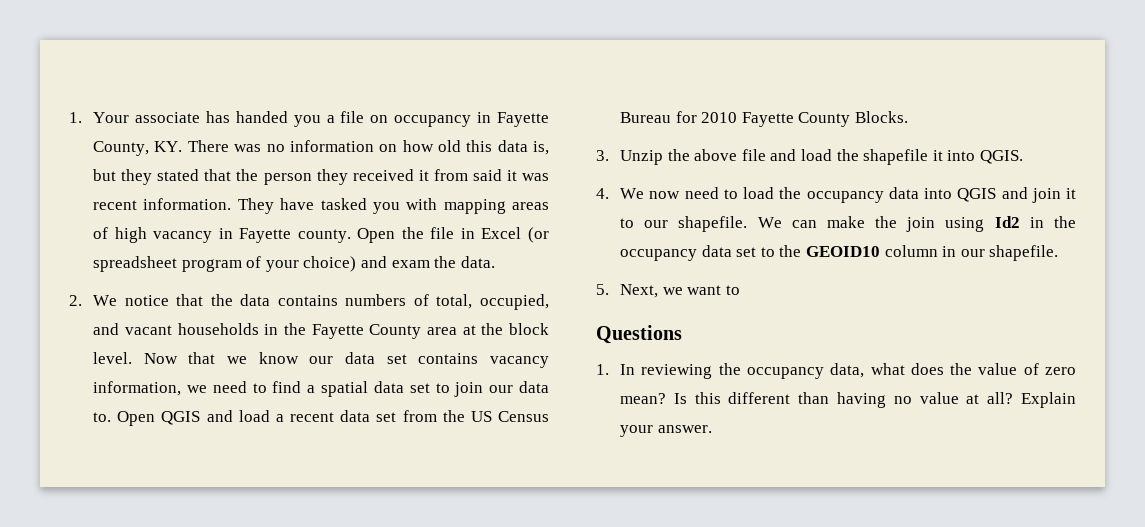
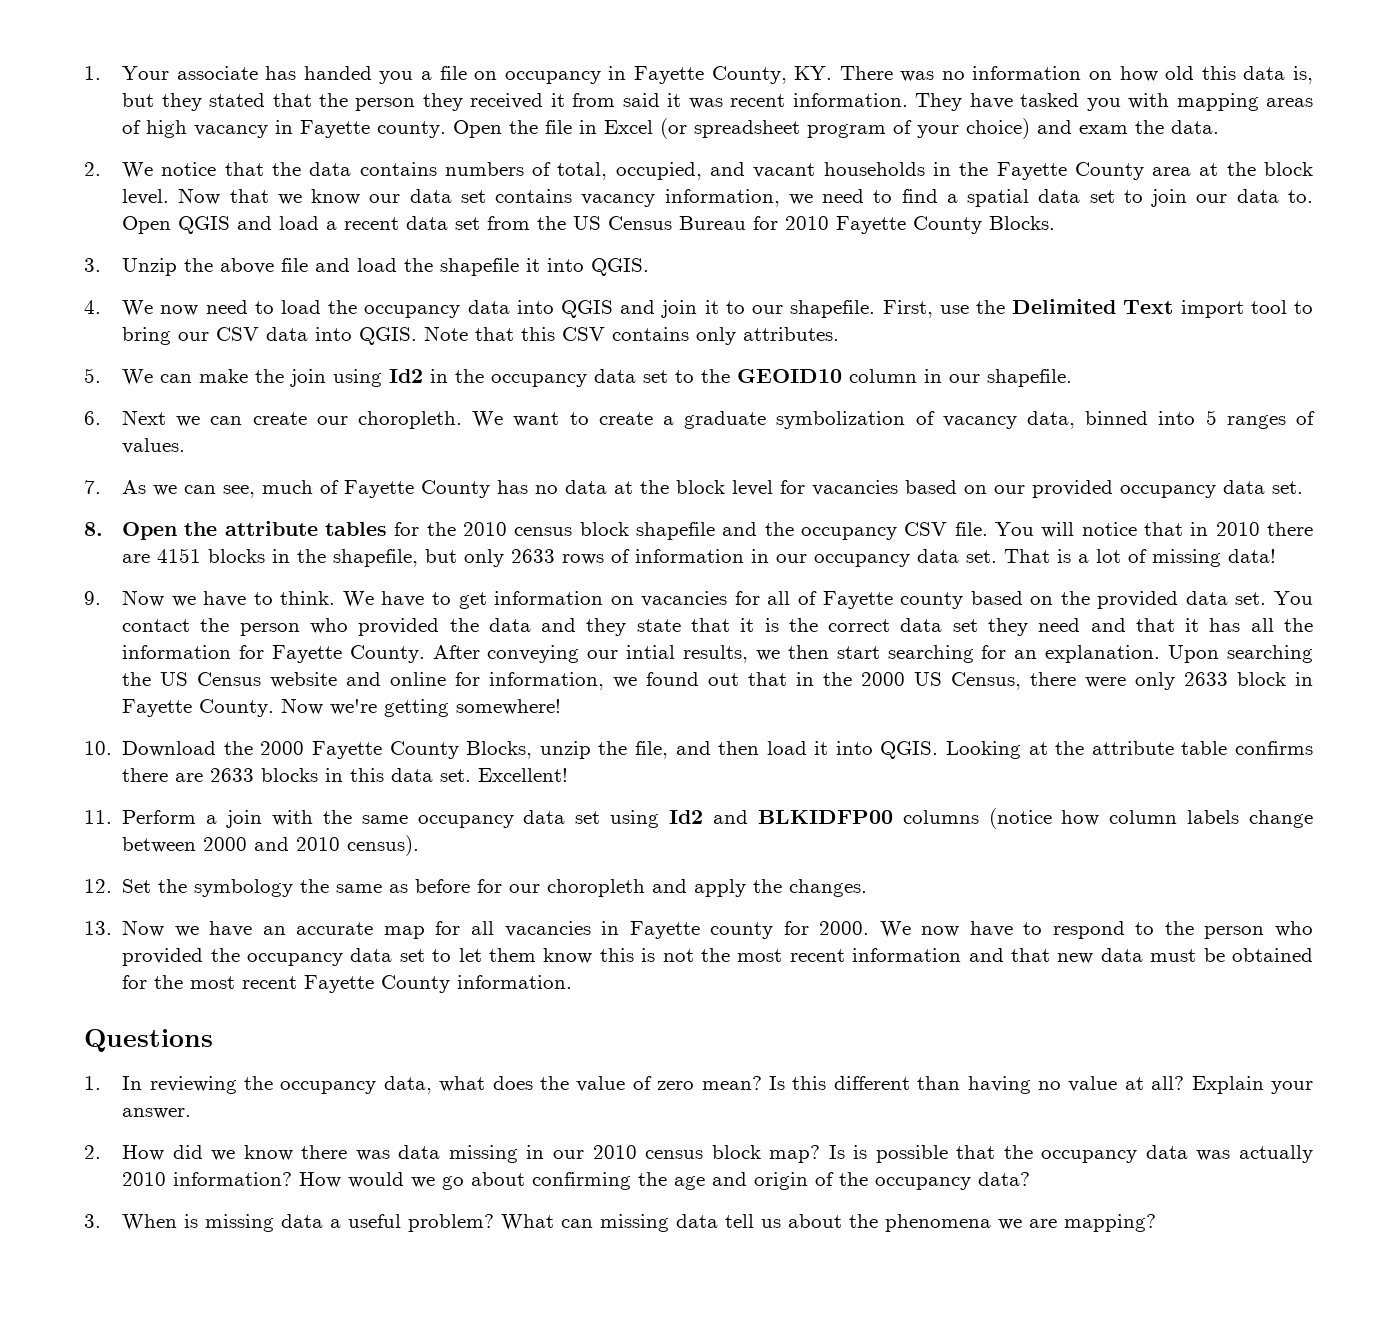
(748, 224) none -> [882,299,1314,318] [122,326,840,345] [84,368,101,383] First, use the Delimited Text import tool to bring our CSV data into QGIS. Note that this CSV contains only attributes. // 5.
[596,284,740,298] 5. Next, we want to -> [84,410,1315,429] [122,438,186,454] [84,480,1304,498] [84,521,1313,540] [122,548,1277,567] [84,590,1313,609] [122,618,1314,636] [122,645,1313,663] [122,672,1314,690] [122,698,562,717] [84,741,1313,759] [122,768,569,782] [84,808,1313,829] [122,835,420,856] [84,879,868,897] [84,920,1313,939] [122,948,1313,966] [122,975,573,993] 6. Next we can create our choropleth. We want to create a graduate symbolization of vacancy data, binned into 5 ranges of values. // 7. As we can see, much of Fayette County has no data at the block level for vacancies based on our provided occupancy data set. // 8. Open the attribute tables for the 2010 census block shapefile and the occupancy CSV file. You will notice that in 2010 there are 4151 blocks in the shapefile, but only 2633 rows of information in our occupancy data set. That is a lot of missing data! // 9. Now we have to think. We have to get information on vacancies for all of Fayette county based on the provided data set. You contact the person who provided the data and they state that it is the correct data set they need and that it has all the information for Fayette County. After conveying our intial results, we then start searching for an explanation. Upon searching the US Census website and online for information, we found out that in the 2000 US Census, there were only 2633 block in Fayette County. Now we're getting somewhere! // 10. Download the 2000 Fayette County Blocks, unzip the file, and then load it into QGIS. Looking at the attribute table confirms there are 2633 blocks in this data set. Excellent! // 11. Perform a join with the same occupancy data set using Id2 and BLKIDFP00 columns (notice how column labels change between 2000 and 2010 census). // 12. Set the symbology the same as before for our choropleth and apply the changes. // 13. Now we have an accurate map for all vacancies in Fayette county for 2000. We now have to respond to the person who provided the occupancy data set to let them know this is not the most recent information and that new data must be obtained for the most recent Fayette County information.
(712, 429) none -> [84,1145,1313,1163] [122,1172,1031,1190] [84,1214,1157,1232] // 2. How did we know there was data missing in our 2010 census block map? Is is possible that the occupancy data was actually 2010 information? How would we go about confirming the age and origin of the occupancy data? // 3. When is missing data a useful problem? What can missing data tell us about the phenomena we are mapping?

